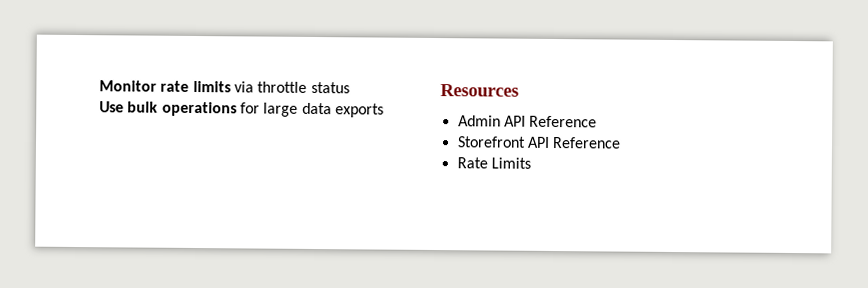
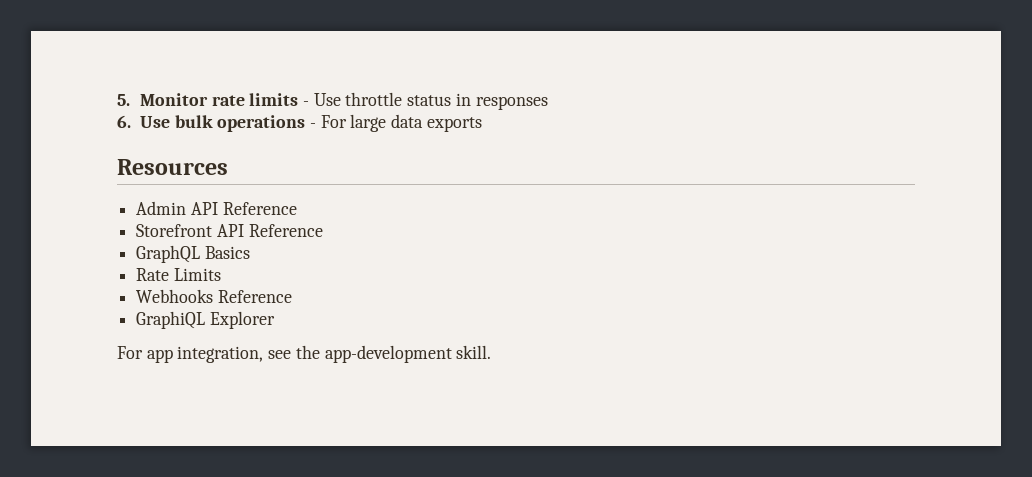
(99, 86) none -> [117,94,130,106] 5.
[233,81,254,93] via -> [302,93,341,106] - Use
(350, 87) // -> [455,93,548,110] [117,115,131,128] in responses // 6.
[239,102,260,114] for -> [309,115,347,128] - For
(622, 142) none -> [136,245,250,263] // GraphQL Basics
(531, 163) none -> [136,289,292,303] [136,311,275,329] [117,345,492,363] // Webhooks Reference // GraphiQL Explorer // For app integration, see the app-development skill.

